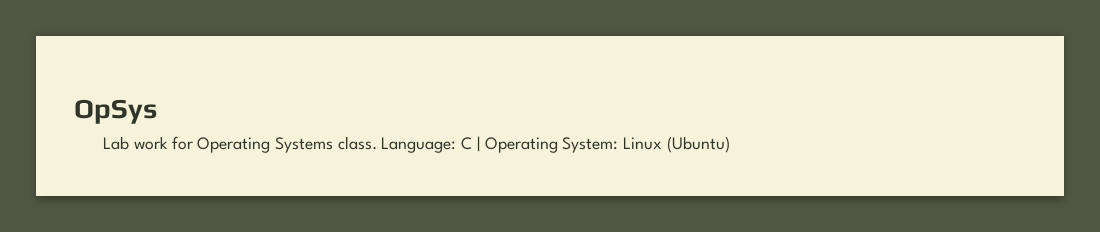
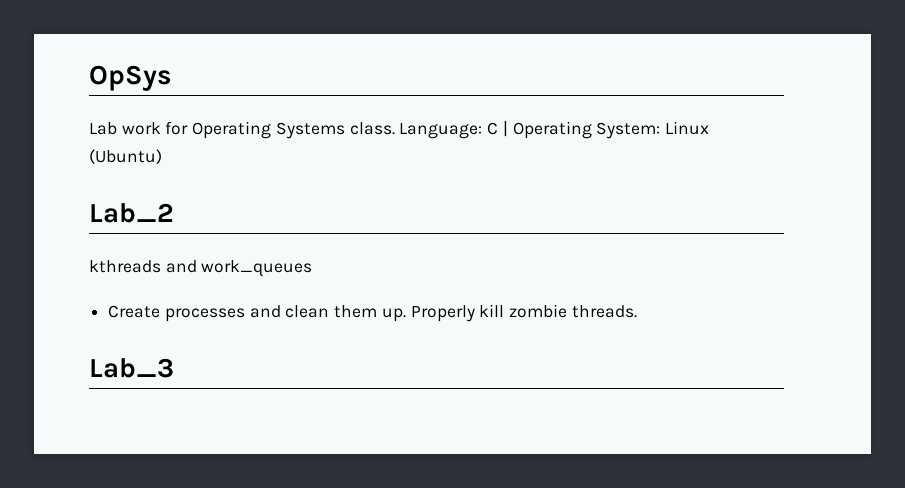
(730, 144) none -> [89,203,174,223] [89,260,313,277] [108,304,637,322] [89,358,174,378] // Lab_2 // kthreads and work_queues // Create processes and clean them up. Properly kill zombie threads. // Lab_3

